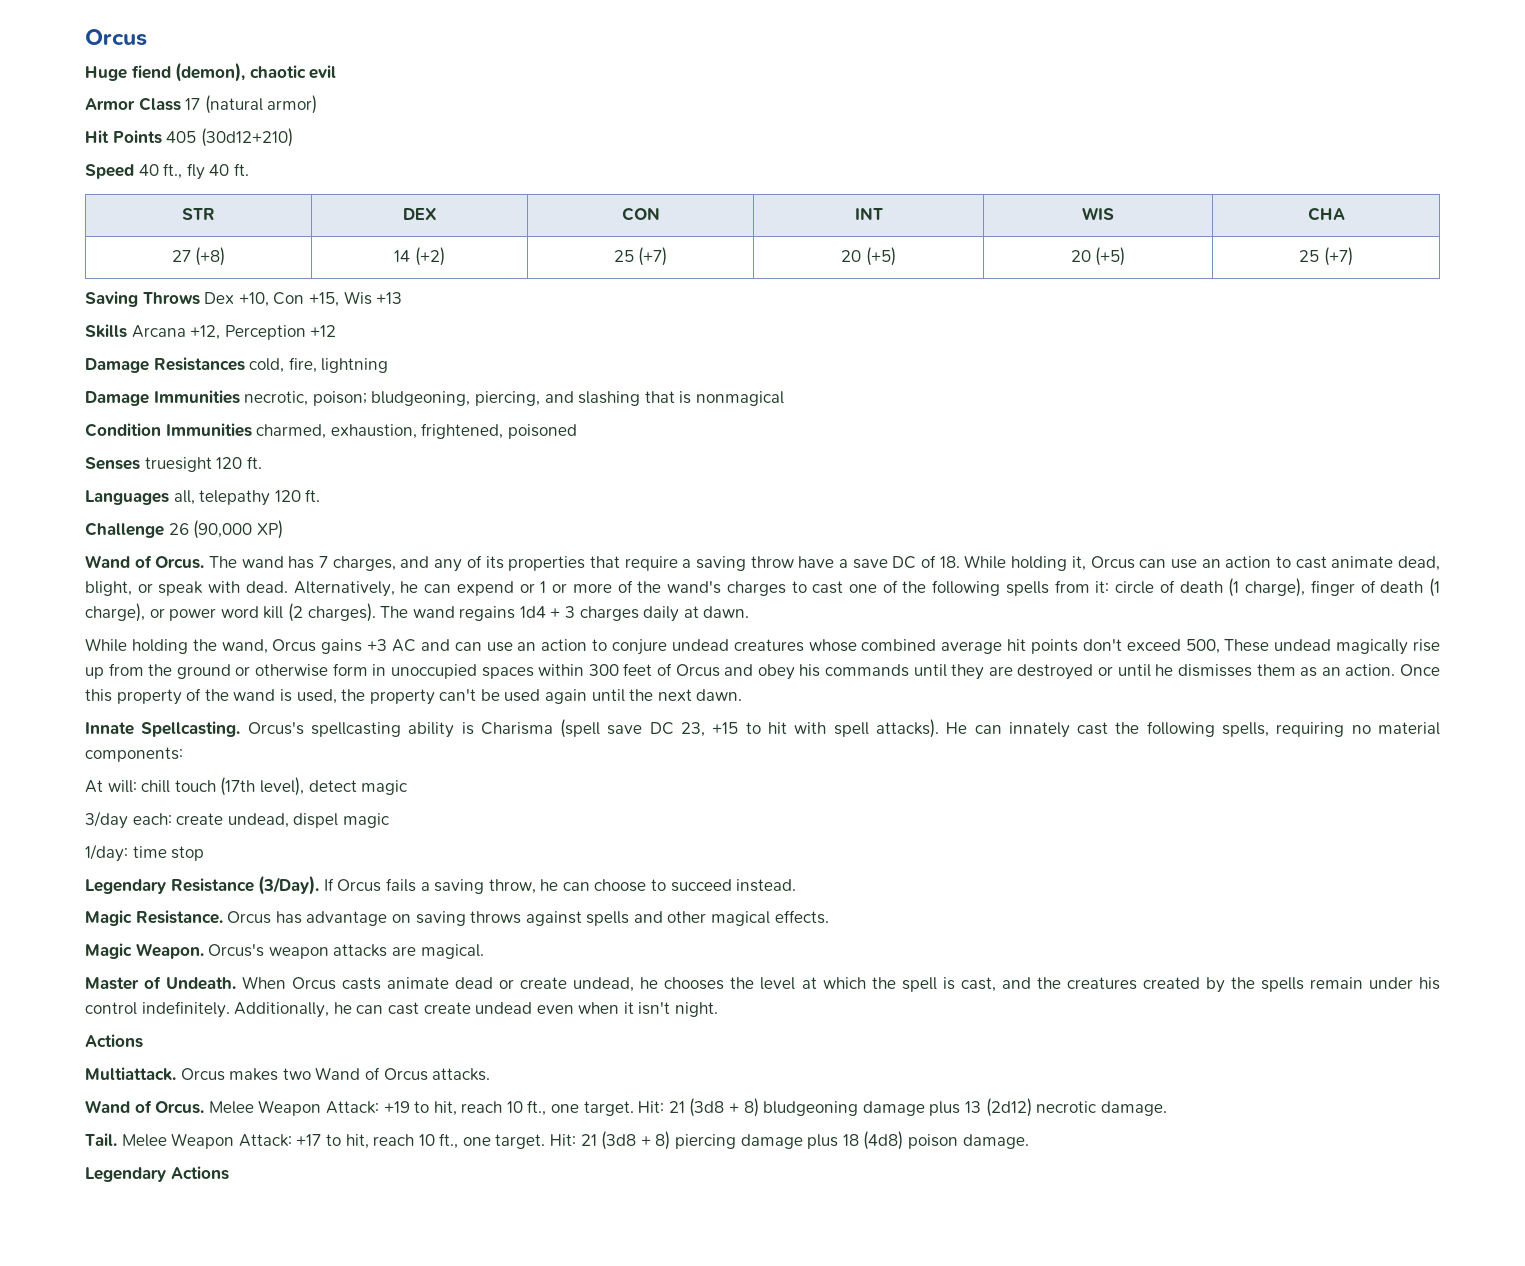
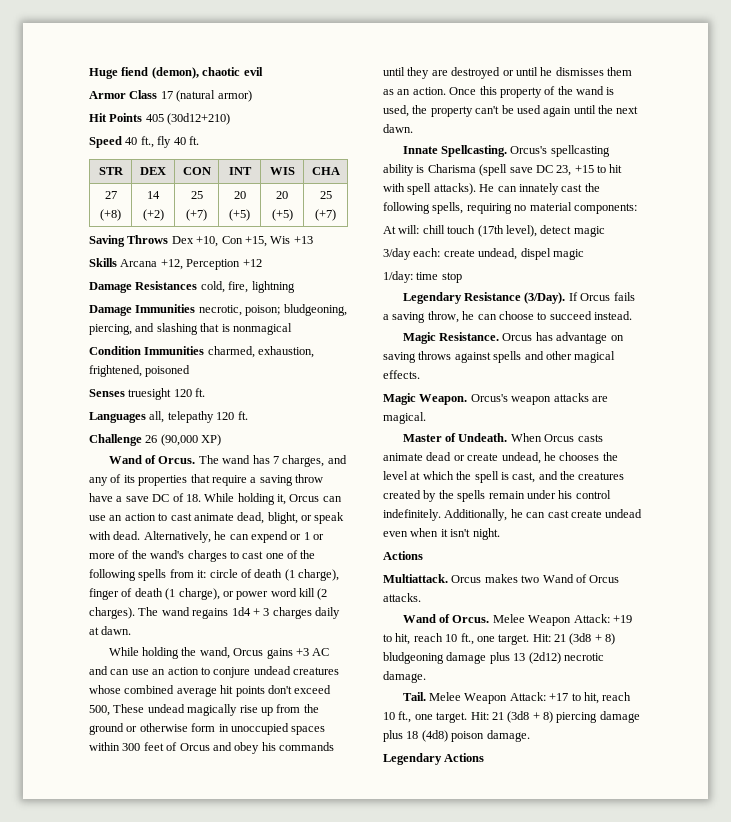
[85,29,147,46] Orcus // -> (89, 73) none

